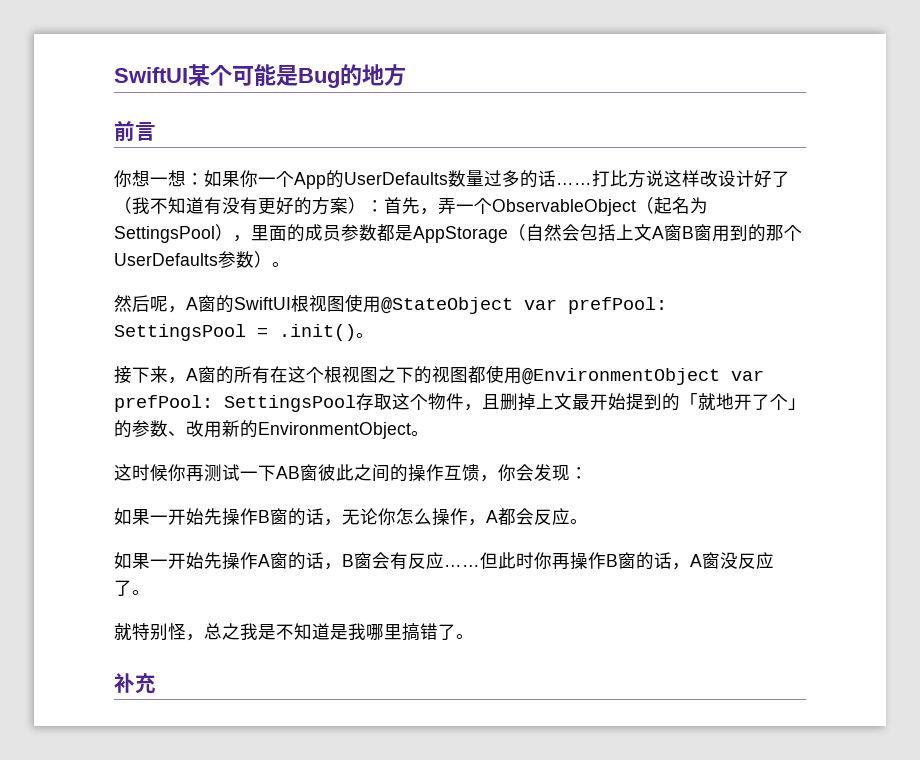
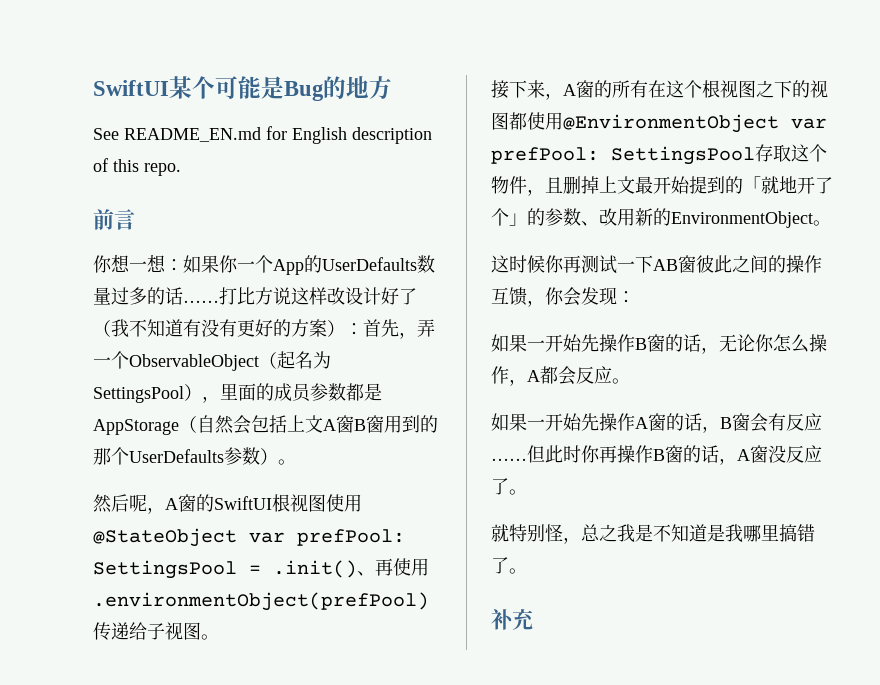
(406, 75) none -> [93,126,432,144] [93,158,181,176] // See README_EN.md for English description of this repo.
(356, 332) none -> [357,558,429,576] [93,592,429,611] [93,622,201,641] 、再使用.environmentObject(prefPool)传递给子视图

